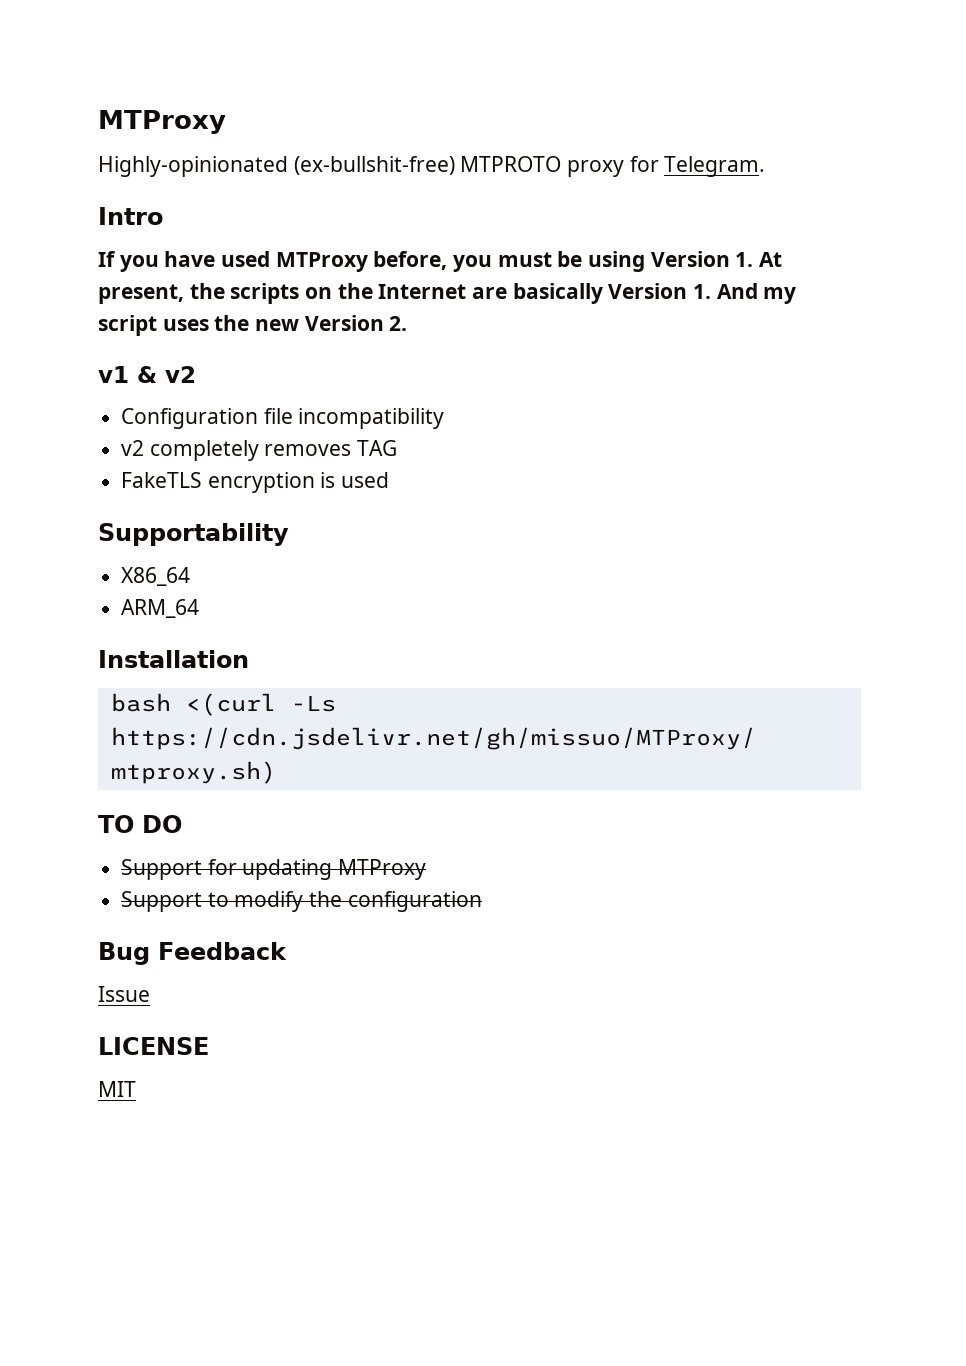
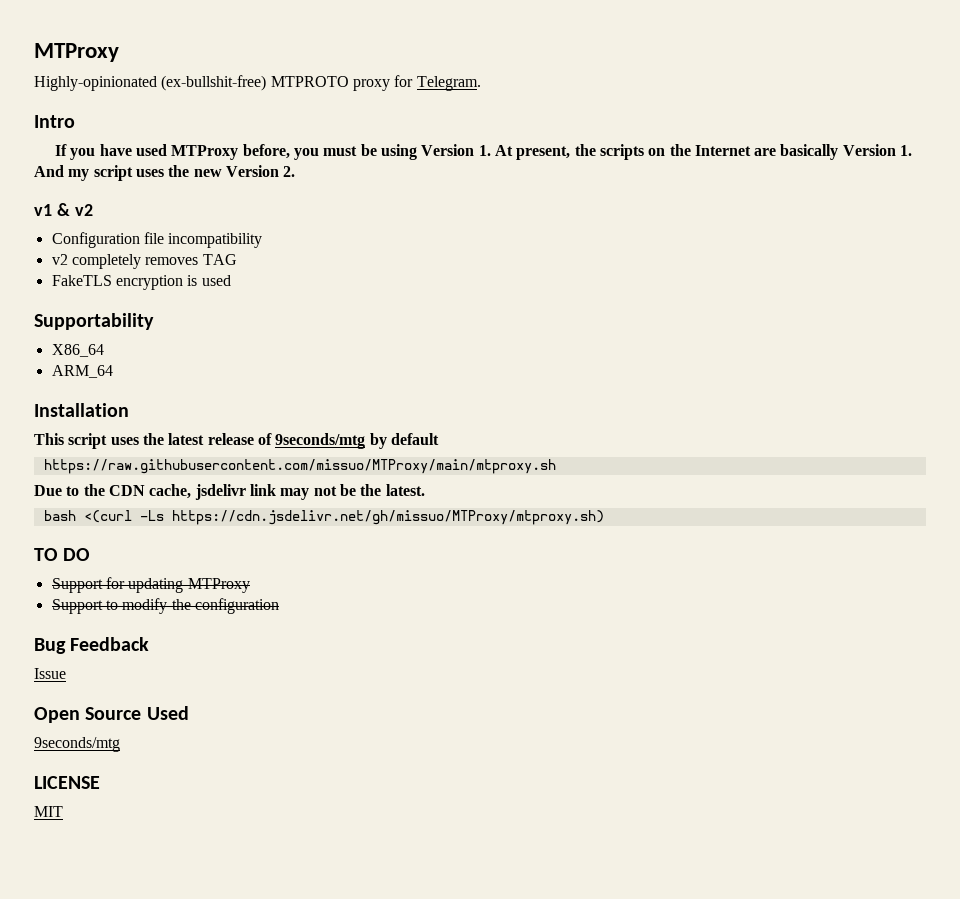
(249, 659) none -> [34,433,439,449] [43,459,556,474] [34,484,425,500] // This script uses the latest release of 9seconds/mtg by default // https://raw.githubusercontent.com/missuo/MTProxy/main/mtproxy.sh // Due to the CDN cache, jsdelivr link may not be the latest.
(150, 994) none -> [34,706,189,723] [34,737,120,752] // Open Source Used // 9seconds/mtg

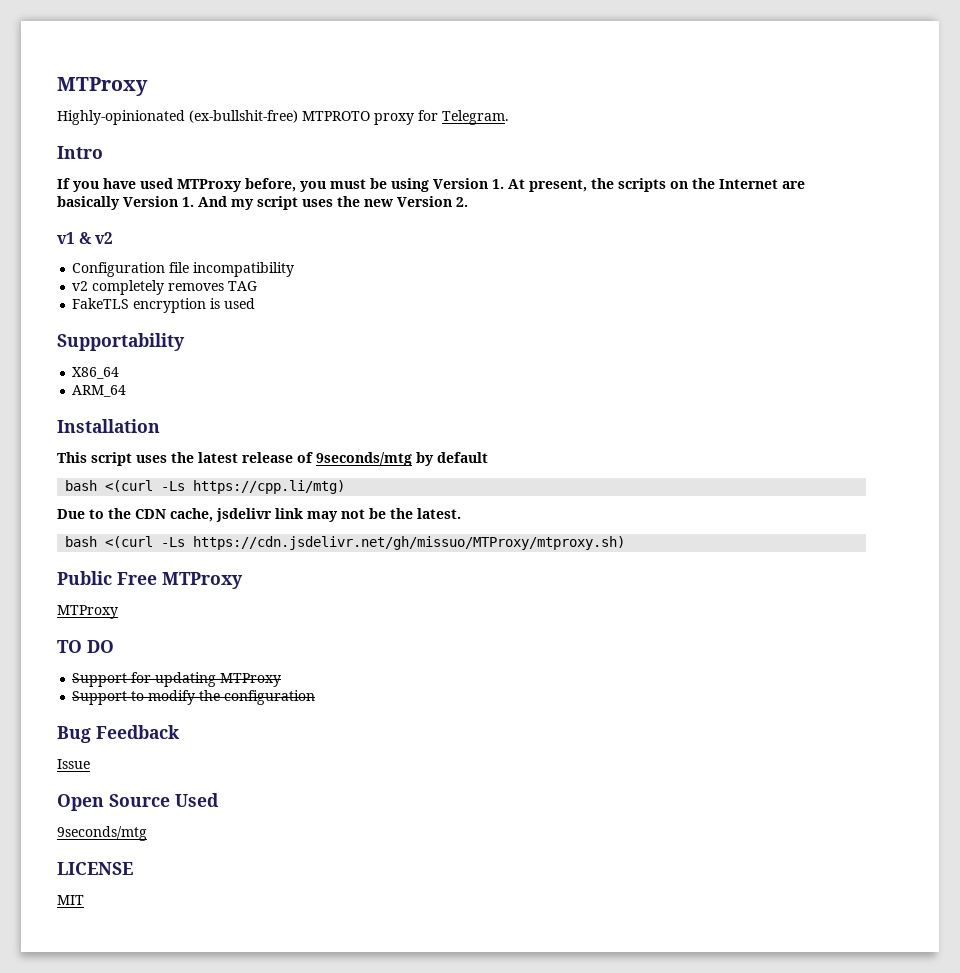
[43,459,556,474] https://raw.githubusercontent.com/missuo/MTProxy/main/mtproxy.sh -> [65,480,346,494] bash <(curl -Ls https://cpp.li/mtg)
(604, 517) none -> [57,571,243,589] [57,605,118,619] // Public Free MTProxy // MTProxy

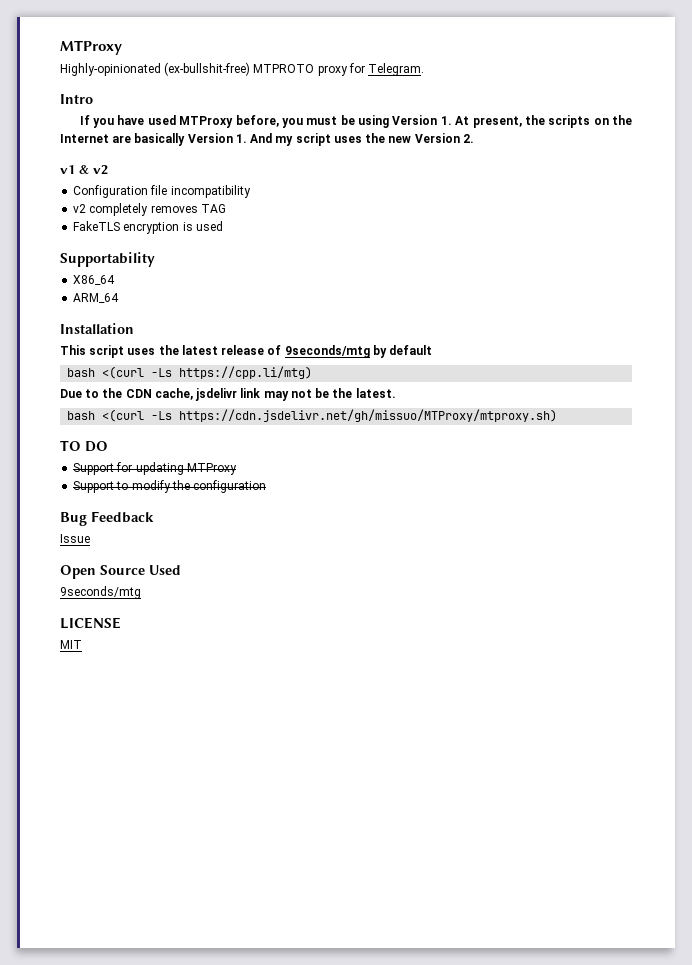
[57,571,243,589] [57,605,118,619] // Public Free MTProxy // MTProxy -> (558, 415) none

